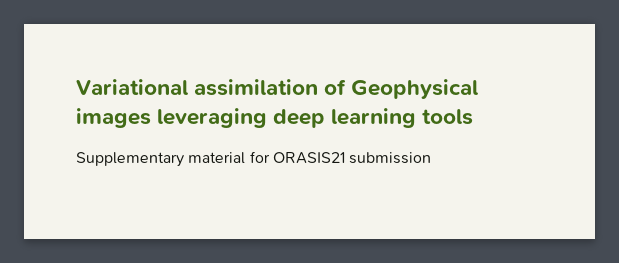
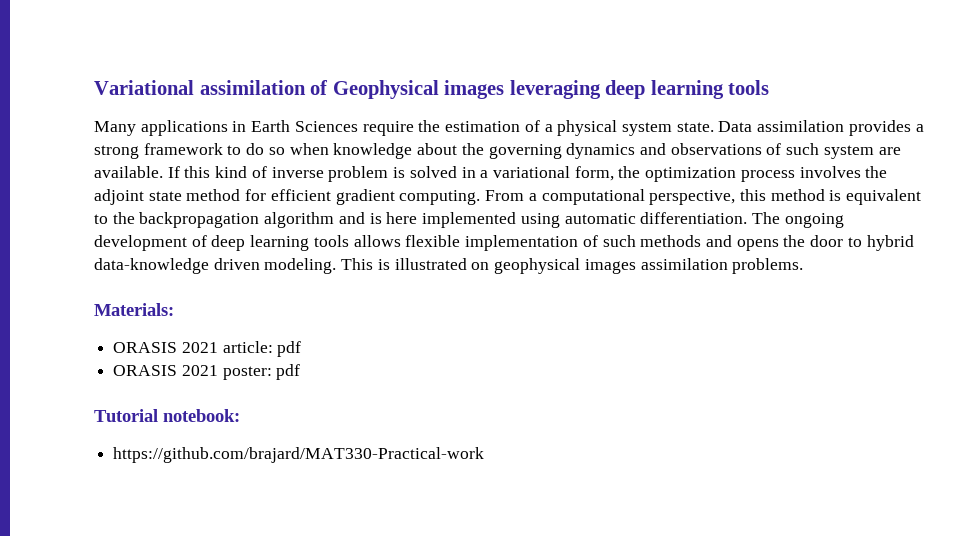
[76,151,432,167] Supplementary material for ORASIS21 submission -> [94,120,924,136] [94,143,901,159] [94,166,888,182] [94,189,922,205] [94,212,844,228] [94,235,914,251] [94,258,804,274] [94,303,174,316] [113,341,302,357] [113,364,301,380] [94,409,240,422] [113,447,485,463] Many applications in Earth Sciences require the estimation of a physical system state. Data assimilation provides a strong framework to do so when knowledge about the governing dynamics and observations of such system are available. If this kind of inverse problem is solved in a variational form, the optimization process involves the adjoint state method for efficient gradient computing. From a computational perspective, this method is equivalent to the backpropagation algorithm and is here implemented using automatic differentiation. The ongoing development of deep learning tools allows flexible implementation of such methods and opens the door to hybrid data-knowledge driven modeling. This is illustrated on geophysical images assimilation problems. // Materials: // ORASIS 2021 article: pdf // ORASIS 2021 poster: pdf // Tutorial notebook: // https://github.com/brajard/MAT330-Practical-work

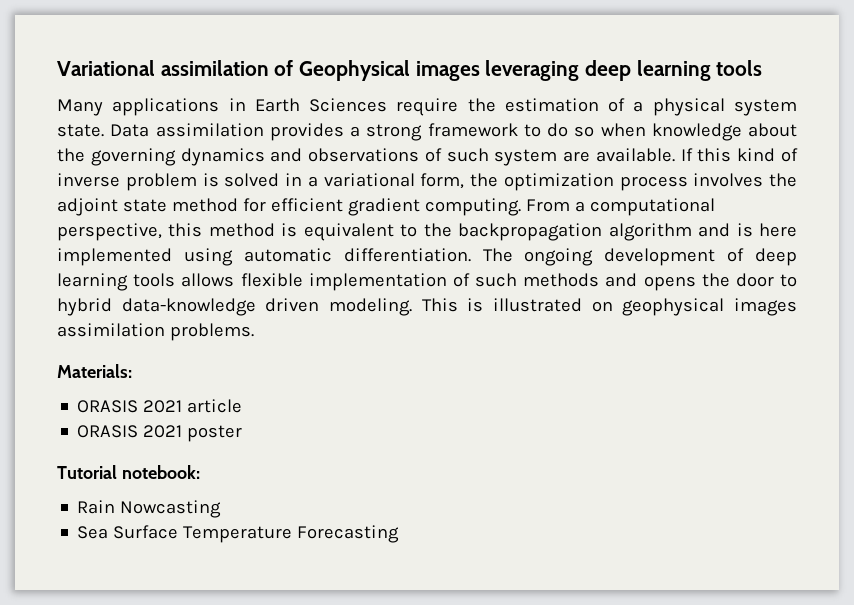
[222,341,302,357] [113,364,301,380] article: pdf // ORASIS 2021 poster: pdf -> [187,399,243,413] [77,425,243,442] article // ORASIS 2021 poster
[113,447,485,463] https://github.com/brajard/MAT330-Practical-work -> [77,500,222,518] [77,525,400,543] Rain Nowcasting // Sea Surface Temperature Forecasting

